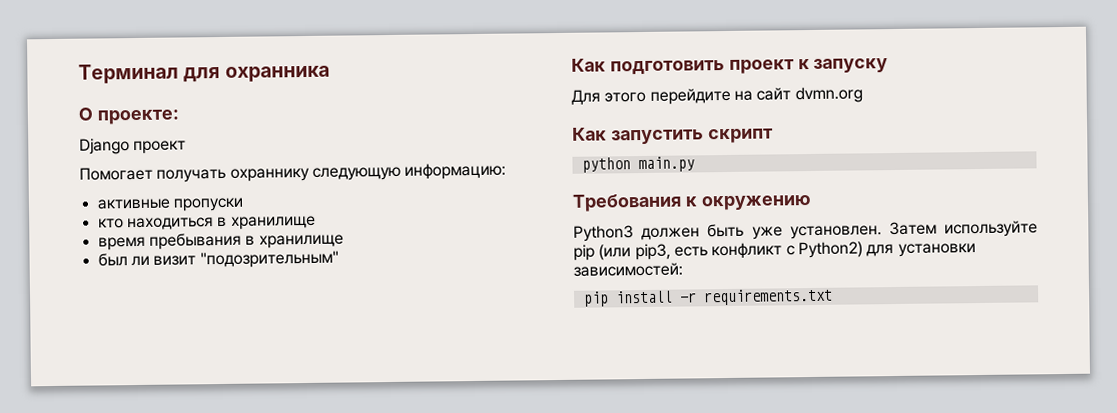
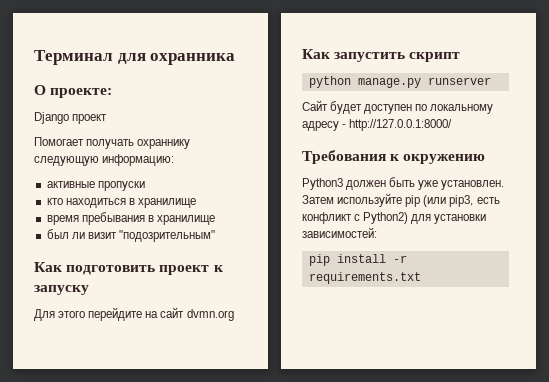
[637,156,695,173] main.py -> [357,77,491,88] [302,100,494,114] [302,119,453,131] manage.py runserver // Сайт будет доступен по локальному адресу - http://127.0.0.1:8000/

